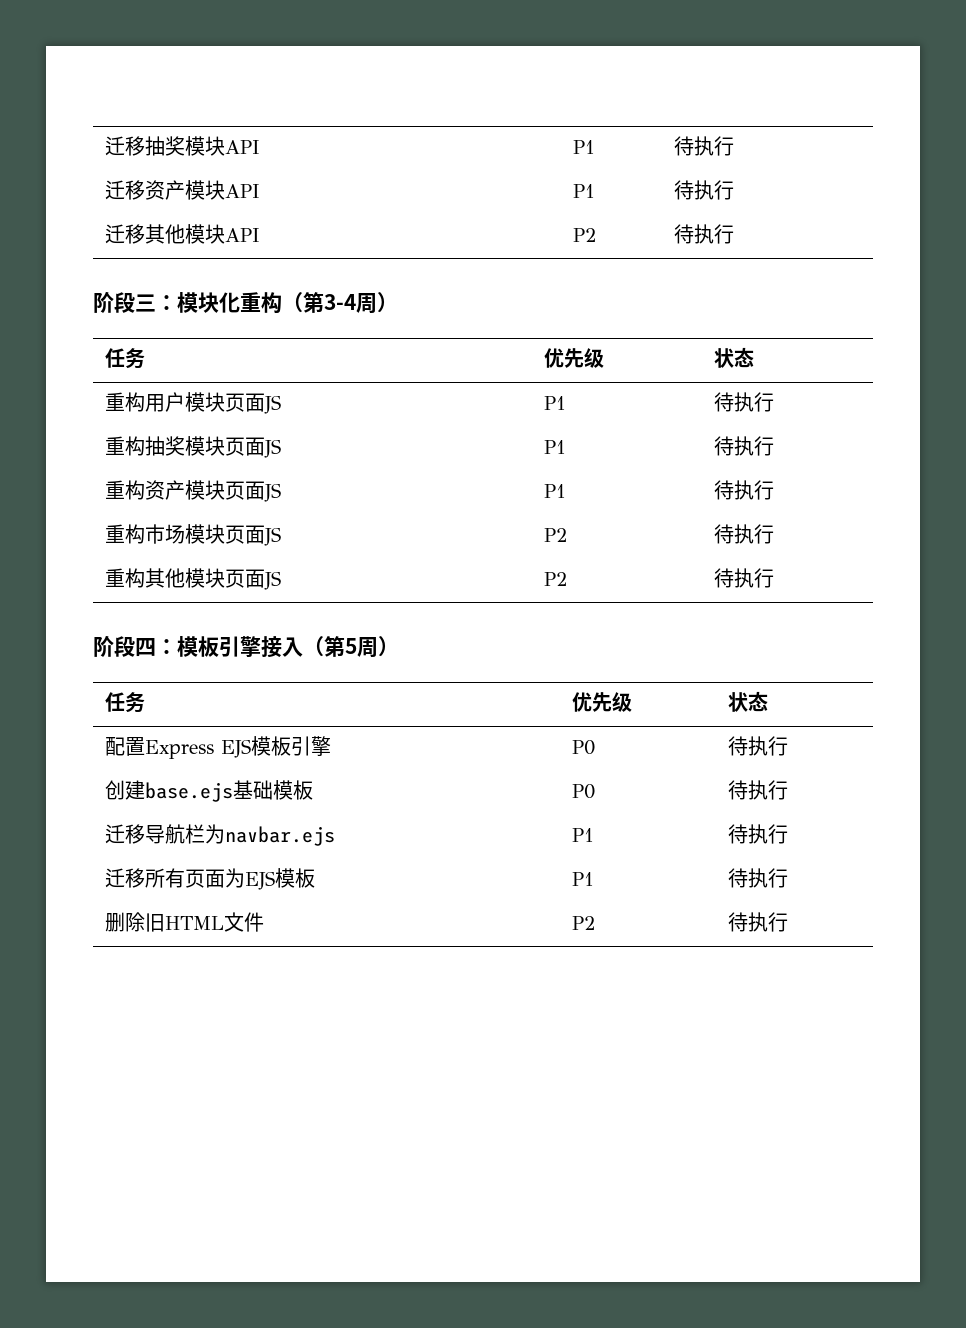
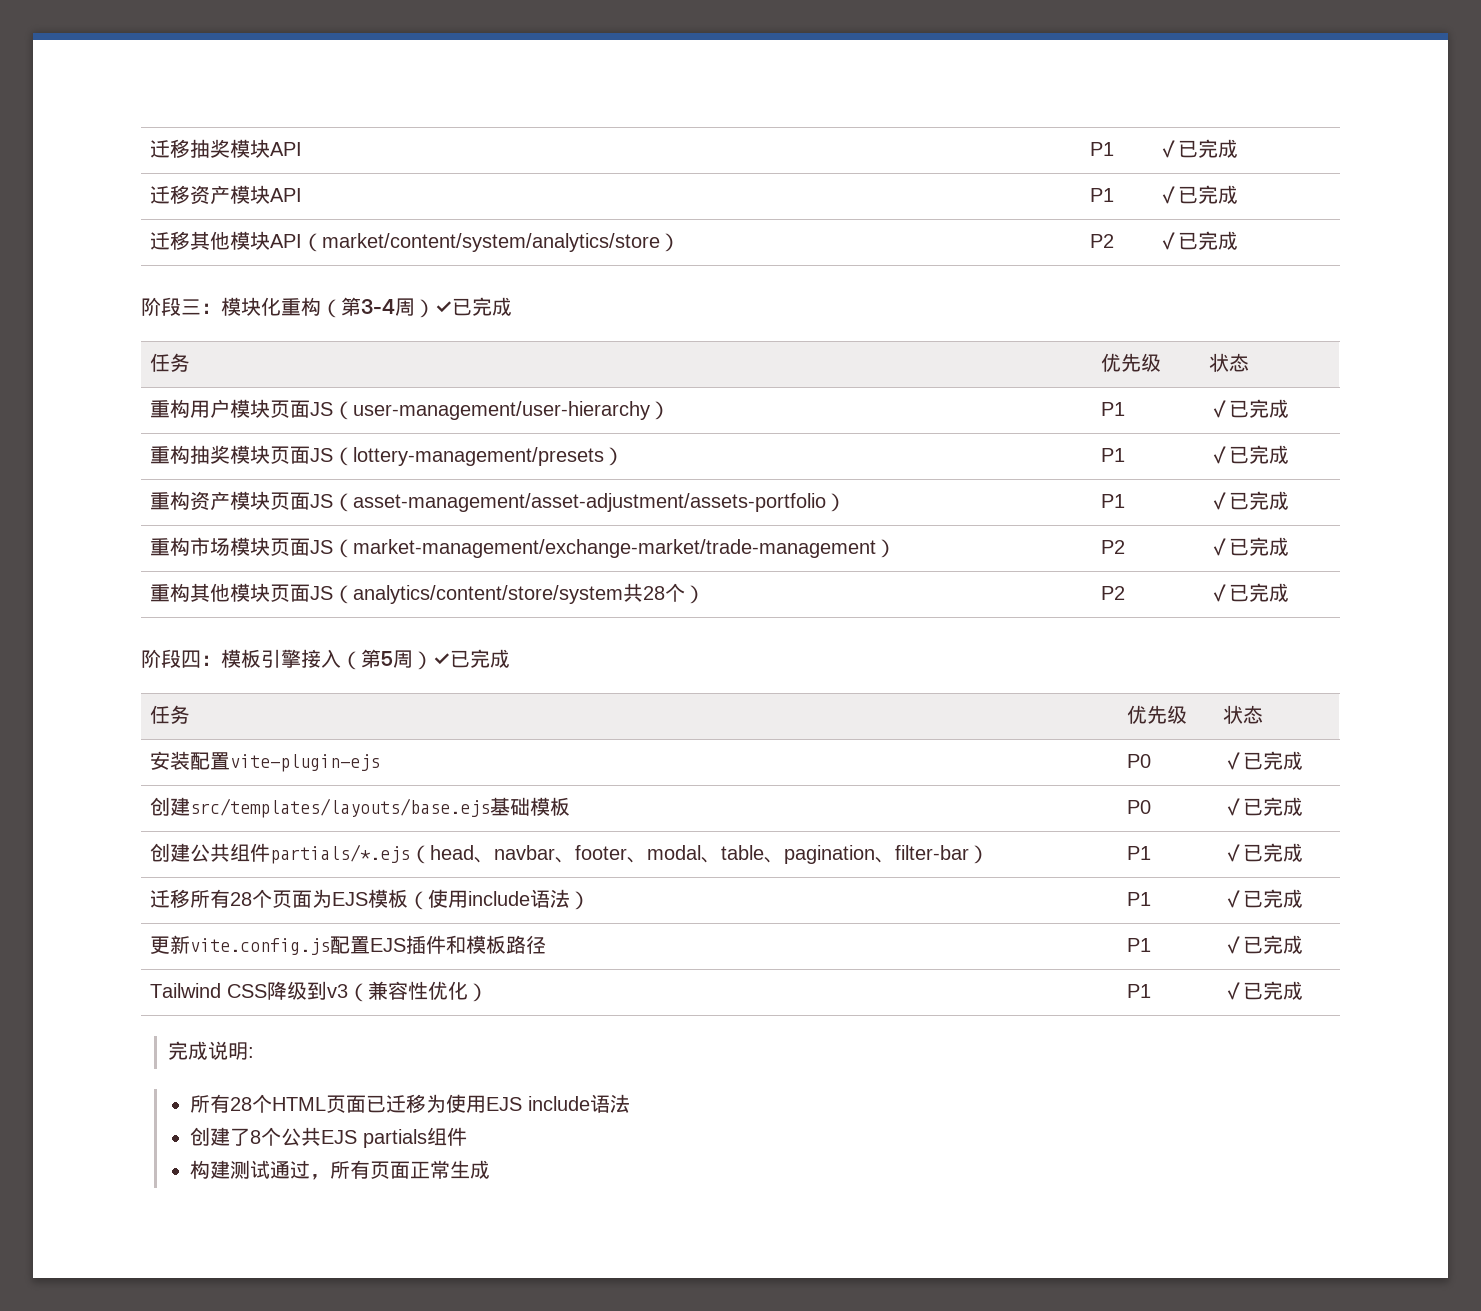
[674,136,735,156] 待执行 -> [1158,139,1239,158] ✓已完成
[674,180,735,200] 待执行 -> [1158,185,1239,204] ✓已完成
[573,228,597,242] [674,224,735,244] | P2 | 待执行 -> [302,233,681,252] [1090,234,1115,248] [1158,231,1239,250] （market/content/system/analytics/store） | P2 | ✓已完成
(398, 302) none -> [435,297,512,316] ✓已完成
[544,396,567,410] [714,392,775,412] | P1 | 待执行 -> [333,401,671,420] [1101,402,1126,416] [1209,399,1290,418] （user-management/user-hierarchy） | P1 | ✓已完成
[544,440,567,454] [714,436,775,456] | P1 | 待执行 -> [333,447,625,466] [1101,448,1126,462] [1209,445,1290,464] （lottery-management/presets） | P1 | ✓已完成
[544,484,567,498] [714,480,775,500] | P1 | 待执行 -> [333,493,847,512] [1101,494,1126,508] [1209,491,1290,510] （asset-management/asset-adjustment/assets-portfolio） | P1 | ✓已完成
[544,528,568,542] [714,524,775,544] | P2 | 待执行 -> [333,539,897,558] [1101,540,1126,554] [1209,537,1290,556] （market-management/exchange-market/trade-management） | P2 | ✓已完成
[544,572,568,586] [714,568,775,588] | P2 | 待执行 -> [333,583,706,604] [1101,586,1126,600] [1209,583,1290,602] （analytics/content/store/system共28个） | P2 | ✓已完成
[105,692,146,713] [572,692,633,712] [728,691,769,712] [105,736,332,759] [572,740,596,755] [728,736,789,756] [105,780,234,802] // 任务 | 优先级 | 状态 // 配置Express EJS模板引擎 | P0 | 待执行 // 创建base.ejs -> [433,649,510,668] [150,705,191,724] [1127,705,1188,724] [1223,705,1264,724] [150,751,381,772] [1127,754,1152,768] [1223,751,1304,770] [150,797,491,818] ✓已完成 // 任务 | 优先级 | 状态 // 安装配置vite-plugin-ejs | P0 | ✓已完成 // 创建src/templates/layouts/base.ejs
[728,780,789,800] [105,824,336,846] [572,828,595,842] [728,824,789,844] 待执行 // 迁移导航栏为navbar.ejs | P1 | 待执行 -> [1223,797,1304,816] [150,843,990,864] [1127,846,1152,860] [1223,843,1304,862] ✓已完成 // 创建公共组件partials/*.ejs（head、navbar、footer、modal、table、pagination、filter-bar） | P1 | ✓已完成
(186, 878) none -> [230,889,273,908] 28个
[572,872,595,886] [728,868,789,888] [105,912,265,932] [572,916,596,930] [728,912,789,932] | P1 | 待执行 // 删除旧HTML文件 | P2 | 待执行 -> [408,889,591,910] [1127,892,1152,906] [1223,889,1304,908] [150,935,547,955] [1127,938,1152,952] [1223,935,1304,954] [150,981,489,1002] [1127,984,1152,998] [1223,981,1304,1000] [167,1041,254,1060] [189,1094,630,1113] [189,1127,467,1148] [189,1160,490,1180] （使用include语法） | P1 | ✓已完成 // 更新vite.config.js配置EJS插件和模板路径 | P1 | ✓已完成 // Tailwind CSS降级到v3（兼容性优化） | P1 | ✓已完成 // 完成说明: // 所有28个HTML页面已迁移为使用EJS include语法 // 创建了8个公共EJS partials组件 // 构建测试通过，所有页面正常生成

